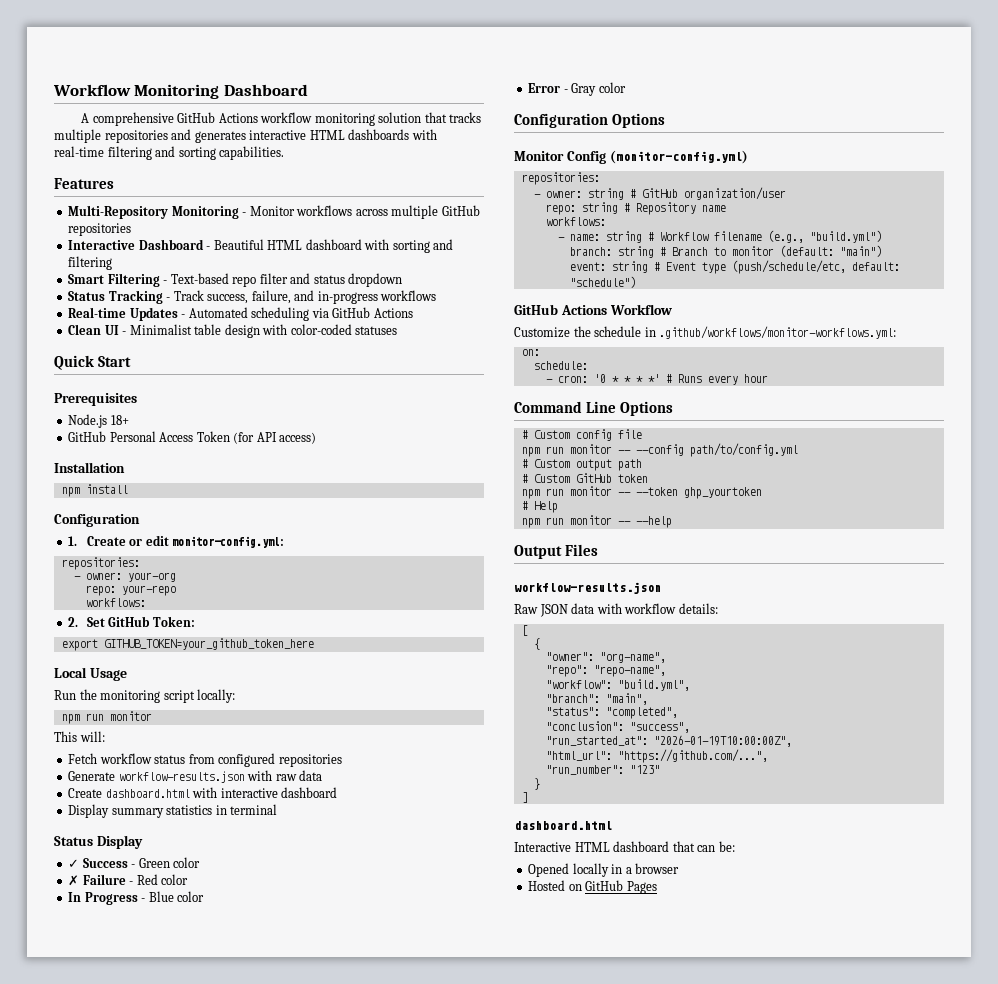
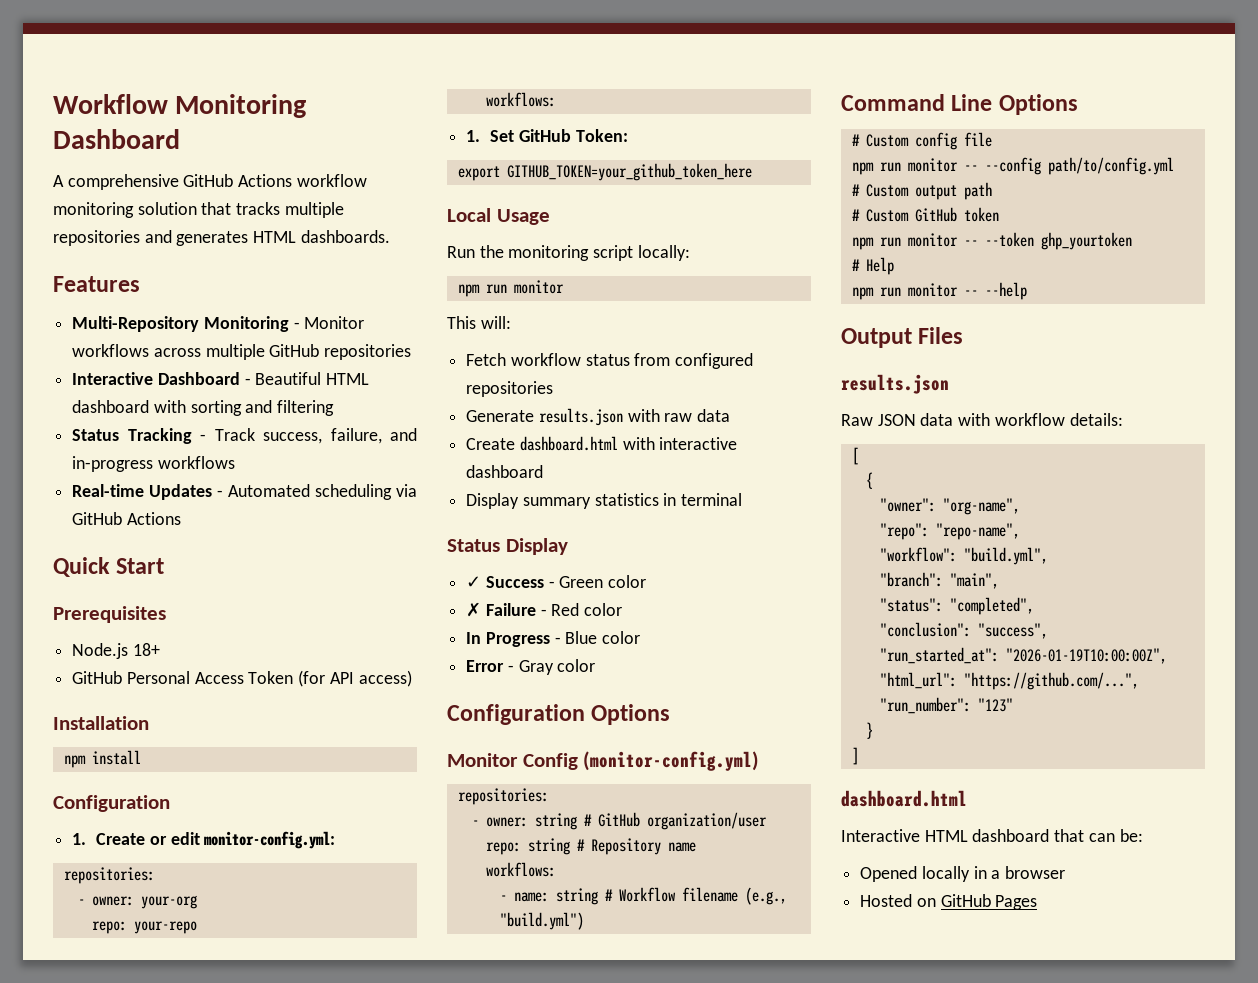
[249,129,437,140] [54,146,285,160] interactive HTML dashboards with real-time filtering and sorting capabilities. -> [253,230,390,243] HTML dashboards.
[68,273,403,287] // Smart Filtering - Text-based repo filter and status dropdown -> (335, 408) none
[68,324,398,338] // Clean UI - Minimalist table design with color-coded statuses -> (181, 518) none
[68,617,79,627] 2. -> [466,130,481,142] 1.
[118,771,245,783] workflow-results.json -> [538,408,623,426] results.json
[569,245,882,258] [569,260,900,274] [569,276,636,288] [514,304,672,315] [514,326,897,339] [521,349,540,356] [533,361,588,370] [545,374,768,385] // branch: string # Branch to monitor (default: "main") // event: string # Event type (push/schedule/etc, default: "schedule") // GitHub Actions Workflow // Customize the schedule in .github/workflows/monitor-workflows.yml: // on: // schedule: // - cron: '0 * * * *' # Runs every hour -> (584, 921) none
[514,582,661,594] workflow-results.json -> [841,374,949,394] results.json

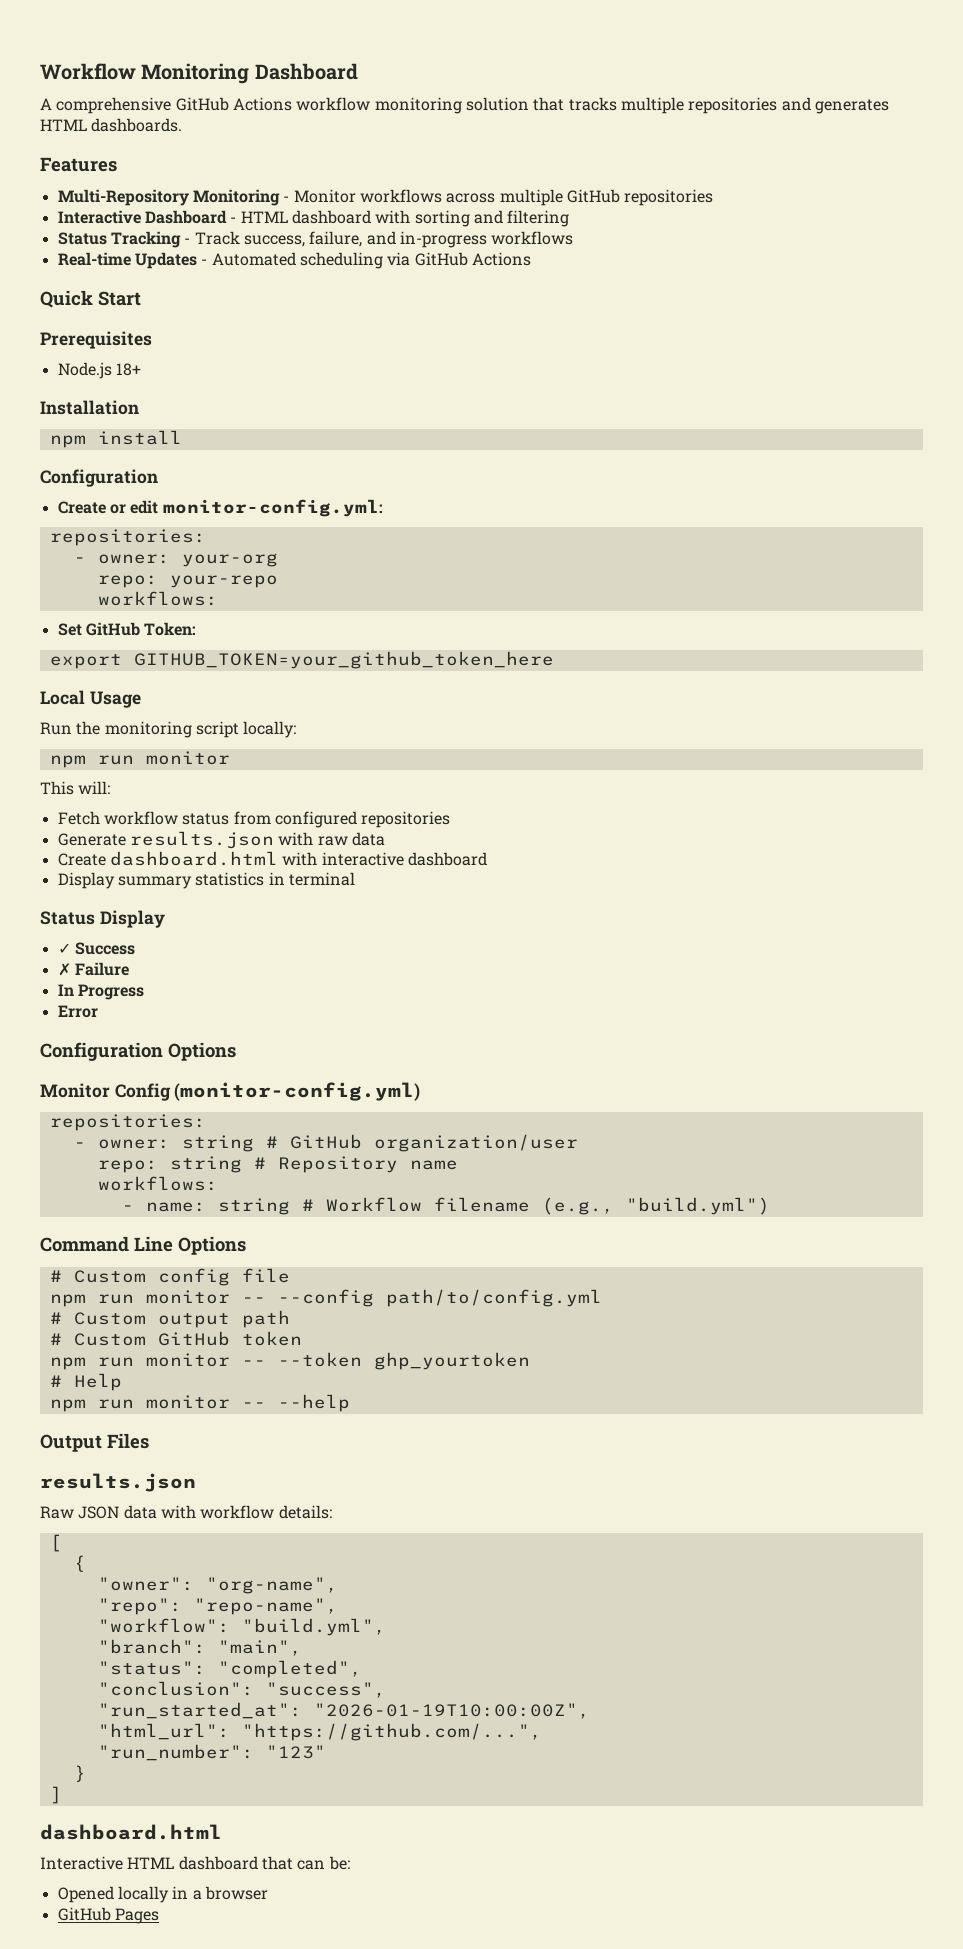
[255,372,322,385] Beautiful -> (237, 220) none
[72,670,412,687] // GitHub Personal Access Token (for API access) -> (141, 369) none
[72,833,87,845] 1. -> (158, 478) none
[466,130,481,142] 1. -> (218, 598) none
[548,575,647,588] - Green color -> (135, 948) none
[540,603,623,616] - Red color -> (129, 969) none
[554,631,641,644] [466,659,596,675] - Blue color // Error - Gray color -> [57,1005,98,1018] // Error
[860,894,936,907] Hosted on -> (268, 1893) none

